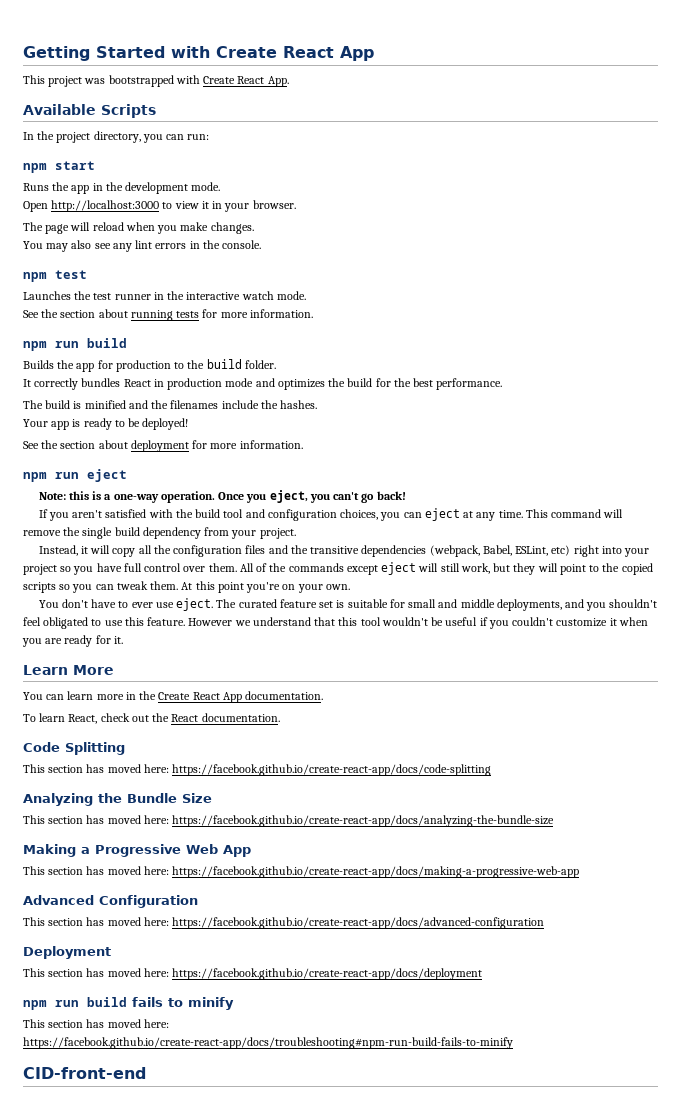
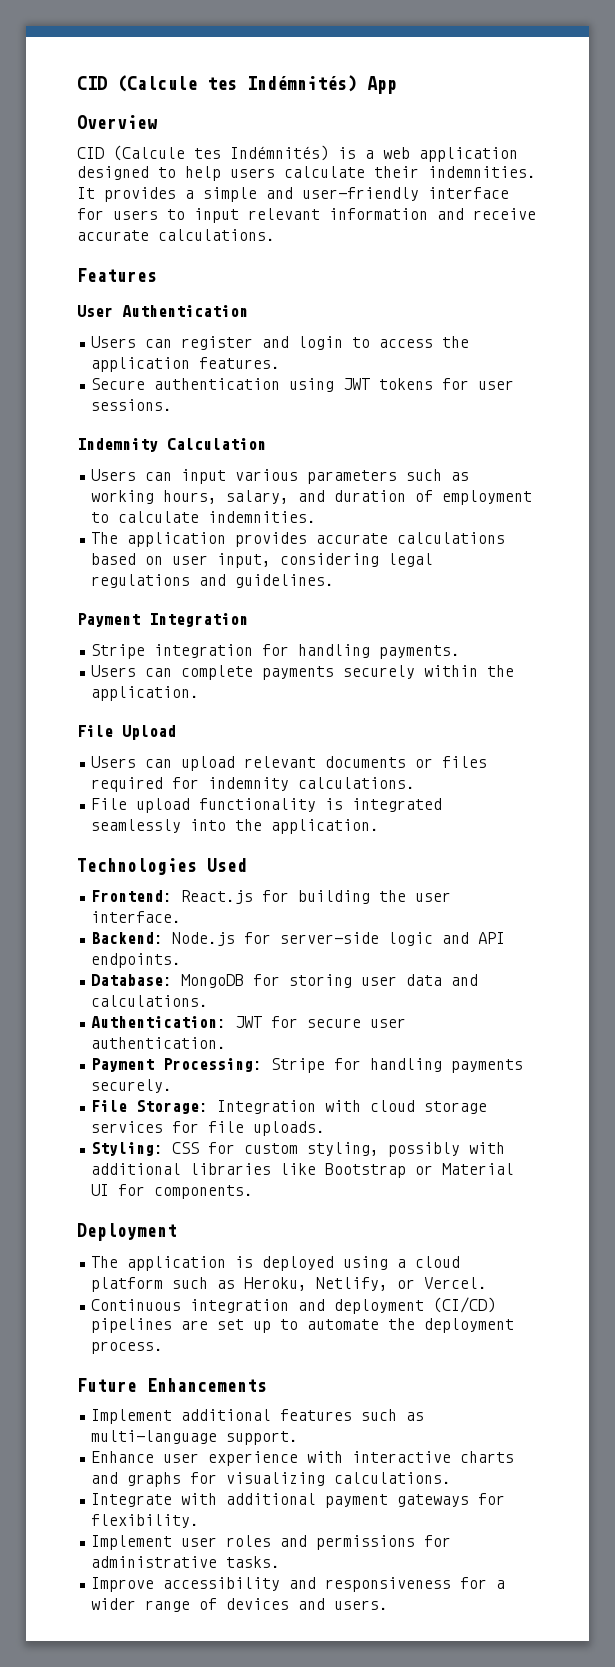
[23,46,374,61] [23,75,289,87] [23,104,156,118] [23,131,210,143] [23,161,95,173] [23,182,221,194] [23,200,296,212] [23,222,254,234] [23,240,262,252] [23,270,87,282] [23,291,306,300] [23,309,313,321] [23,338,127,351] [23,359,276,372] [23,378,503,390] [23,400,318,409] [23,418,189,430] [23,440,303,452] [23,469,127,482] [38,490,406,503] [38,508,624,521] [23,527,296,539] [38,545,649,557] [23,562,653,575] [23,581,350,593] [38,598,658,611] [23,617,648,629] [22,635,123,647] [23,665,114,675] [23,691,324,703] [23,713,280,724] [23,742,125,755] [23,764,492,776] [23,793,212,806] [23,815,555,827] [23,844,251,857] [23,866,580,878] [23,895,198,908] [23,917,545,929] [23,946,111,959] [23,968,483,980] [23,997,234,1010] [23,1019,169,1028] [23,1037,513,1049] [23,1067,146,1079] Getting Started with Create React App // This project was bootstrapped with Create React App. // Available Scripts // In the project directory, you can run: // npm start // Runs the app in the development mode. // Open http://localhost:3000 to view it in your browser. // The page will reload when you make changes. // You may also see any lint errors in the console. // npm test // Launches the test runner in the interactive watch mode. // See the section about running tests for more information. // npm run build // Builds the app for production to the build folder. // It correctly bundles React in production mode and optimizes the build for the best performance. // The build is minified and the filenames include the hashes. // Your app is ready to be deployed! // See the section about deployment for more information. // npm run eject // Note: this is a one-way operation. Once you eject, you can't go back! // If you aren't satisfied with the build tool and configuration choices, you can eject at any time. This command will remove the single build dependency from your project. // Instead, it will copy all the configuration files and the transitive dependencies (webpack, Babel, ESLint, etc) right into your project so you have full control over them. All of the commands except eject will still work, but they will point to the copied scripts so you can tweak them. At this point you're on your own. // You don't have to ever use eject. The curated feature set is suitable for small and middle deployments, and you shouldn't feel obligated to use this feature. However we understand that this tool wouldn't be useful if you couldn't customize it when you are ready for it. // Learn More // You can learn more in the Create React App documentation. // To learn React, check out the React documentation. // Code Splitting // This section has moved here: https://facebook.github.io/create-react-app/docs/code-splitting // Analyzing the Bundle Size // This section has moved here: https://facebook.github.io/create-react-app/docs/analyzing-the-bundle-size // Making a Progressive Web App // This section has moved here: https://facebook.github.io/create-react-app/docs/making-a-progressive-web-app // Advanced Configuration // This section has moved here: https://facebook.github.io/create-react-app/docs/advanced-configuration // Deployment // This section has moved here: https://facebook.github.io/create-react-app/docs/deployment // npm run build fails to minify // This section has moved here: https://facebook.github.io/create-react-app/docs/troubleshooting#npm-run-build-fails-to-minify // CID-front-end -> [77,75,397,94] [77,115,157,129] [77,145,518,162] [77,166,536,181] [77,187,509,202] [77,208,536,223] [77,229,275,241] [77,268,157,282] [77,305,248,317] [91,336,470,350] [91,357,281,372] [91,378,515,392] [91,399,173,411] [77,438,266,452] [91,469,470,484] [91,490,533,505] [91,511,317,523] [91,532,506,547] [91,553,434,568] [91,574,335,588] [77,613,248,627] [91,644,461,659] [91,665,515,680] [91,686,200,701] [77,725,176,740] [91,756,488,771] [91,777,416,792] [91,798,443,813] [91,819,380,834] [77,858,247,875] [91,890,452,904] [91,911,182,923] [91,932,506,946] [91,953,182,968] [91,974,479,988] [91,995,209,1007] [91,1016,407,1028] [91,1037,227,1049] [91,1058,524,1073] [91,1079,173,1093] [91,1100,488,1114] [91,1121,326,1136] [91,1142,506,1157] [91,1163,515,1178] [91,1184,254,1199] [77,1223,177,1241] [91,1256,461,1271] [91,1277,488,1292] [91,1297,497,1314] [91,1318,515,1333] [91,1341,164,1354] [77,1378,267,1392] [91,1409,425,1424] [91,1430,299,1445] [91,1451,515,1466] [91,1472,452,1487] [91,1493,506,1508] [91,1514,200,1528] [91,1535,452,1550] [91,1556,281,1568] [91,1577,506,1592] [91,1598,389,1612] CID (Calcule tes Indémnités) App // Overview // CID (Calcule tes Indémnités) is a web application designed to help users calculate their indemnities. It provides a simple and user-friendly interface for users to input relevant information and receive accurate calculations. // Features // User Authentication // Users can register and login to access the application features. // Secure authentication using JWT tokens for user sessions. // Indemnity Calculation // Users can input various parameters such as working hours, salary, and duration of employment to calculate indemnities. // The application provides accurate calculations based on user input, considering legal regulations and guidelines. // Payment Integration // Stripe integration for handling payments. // Users can complete payments securely within the application. // File Upload // Users can upload relevant documents or files required for indemnity calculations. // File upload functionality is integrated seamlessly into the application. // Technologies Used // Frontend: React.js for building the user interface. // Backend: Node.js for server-side logic and API endpoints. // Database: MongoDB for storing user data and calculations. // Authentication: JWT for secure user authentication. // Payment Processing: Stripe for handling payments securely. // File Storage: Integration with cloud storage services for file uploads. // Styling: CSS for custom styling, possibly with additional libraries like Bootstrap or Material UI for components. // Deployment // The application is deployed using a cloud platform such as Heroku, Netlify, or Vercel. // Continuous integration and deployment (CI/CD) pipelines are set up to automate the deployment process. // Future Enhancements // Implement additional features such as multi-language support. // Enhance user experience with interactive charts and graphs for visualizing calculations. // Integrate with additional payment gateways for flexibility. // Implement user roles and permissions for administrative tasks. // Improve accessibility and responsiveness for a wider range of devices and users.

